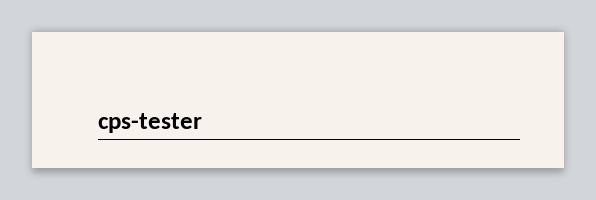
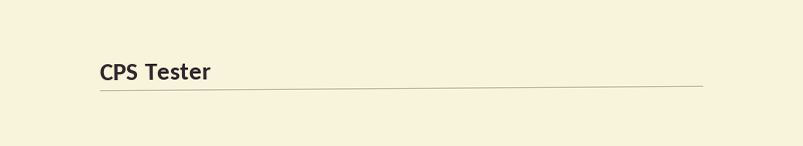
[98,113,202,133] cps-tester -> [99,63,212,81] CPS Tester

